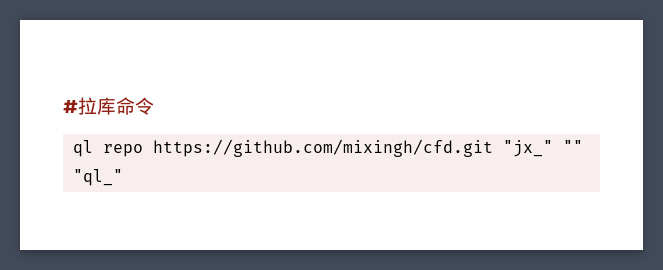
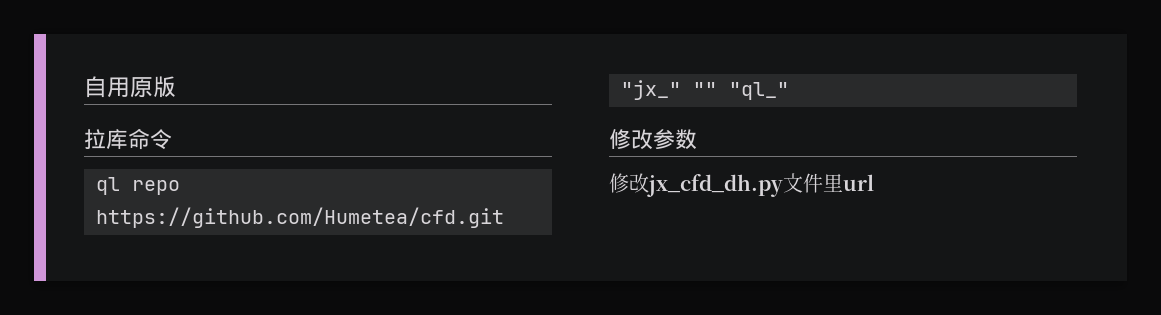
[63,100,78,113] # -> [84,76,176,98] 自用原版 //
[153,139,494,157] https://github.com/mixingh/cfd.git -> [96,207,504,228] https://github.com/Humetea/cfd.git
(124, 177) none -> [609,129,697,150] [609,173,874,197] // 修改参数 // 修改jx_cfd_dh.py文件里url

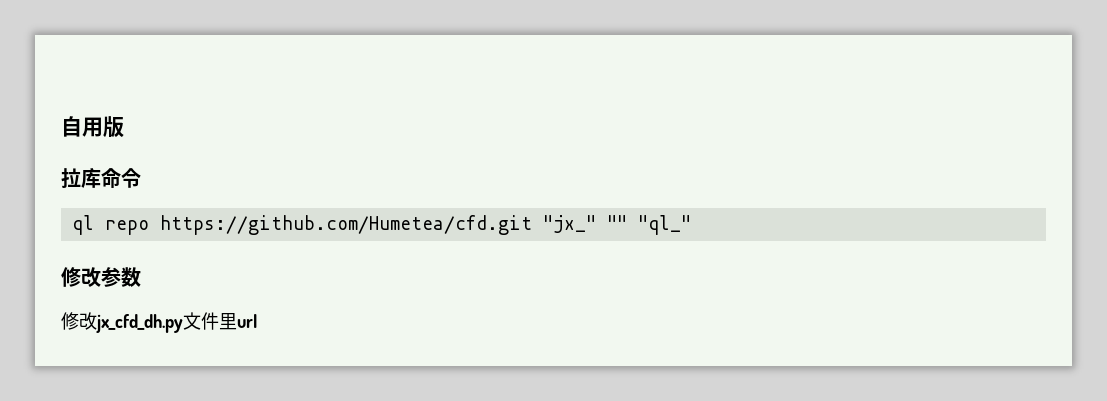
[130,77,153,98] 原 -> (103, 127) none

